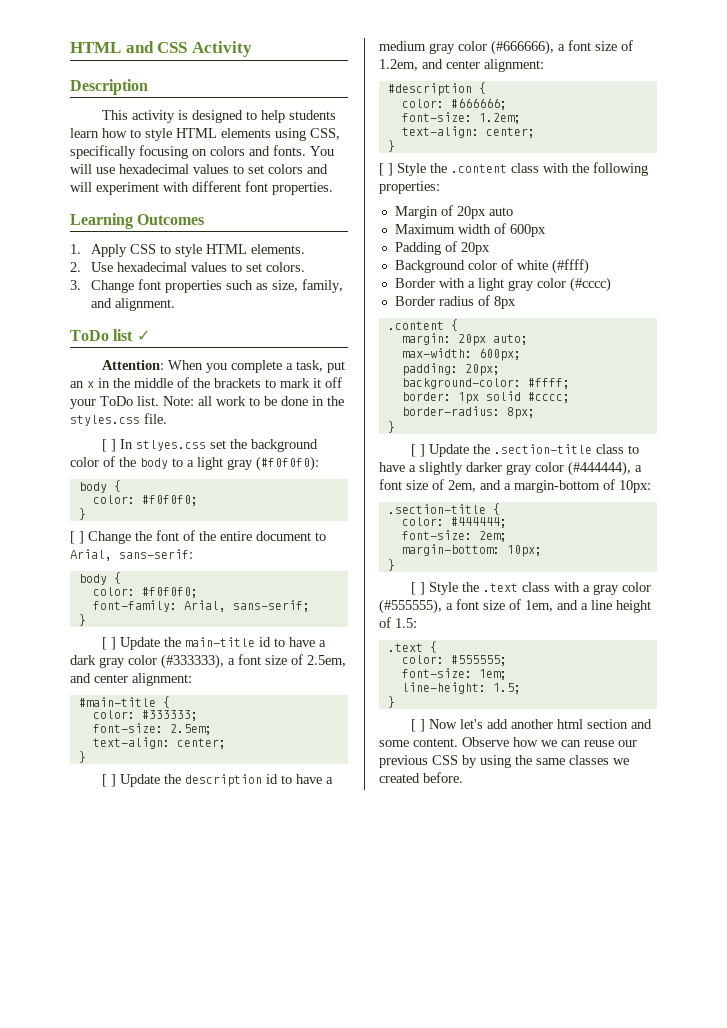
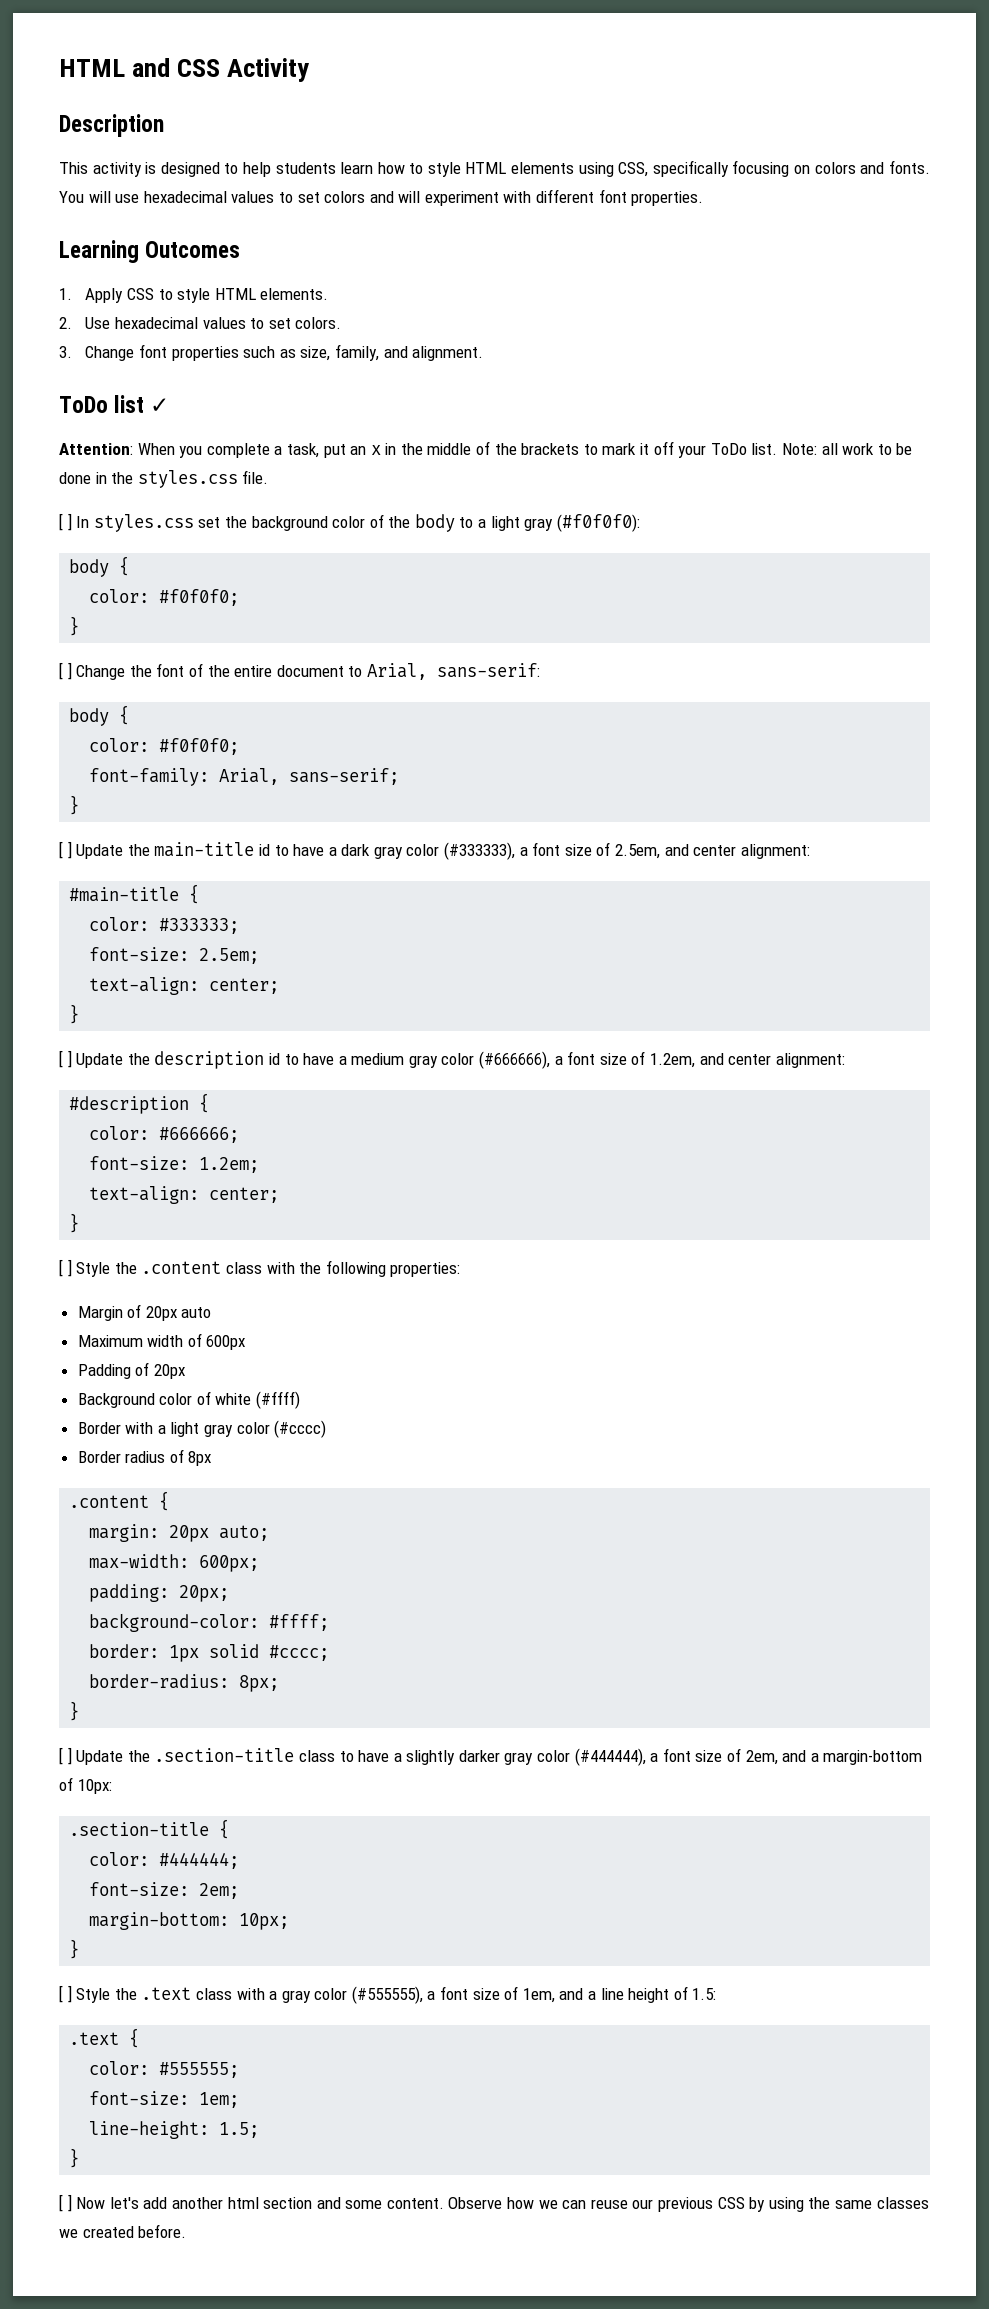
[136,440,207,451] stlyes.css -> [93,514,194,532] styles.css

